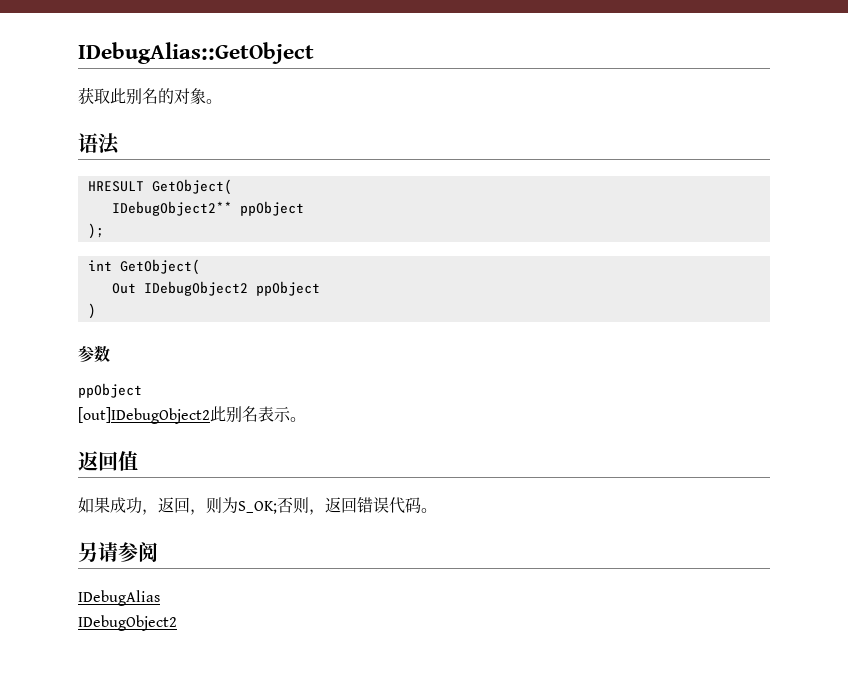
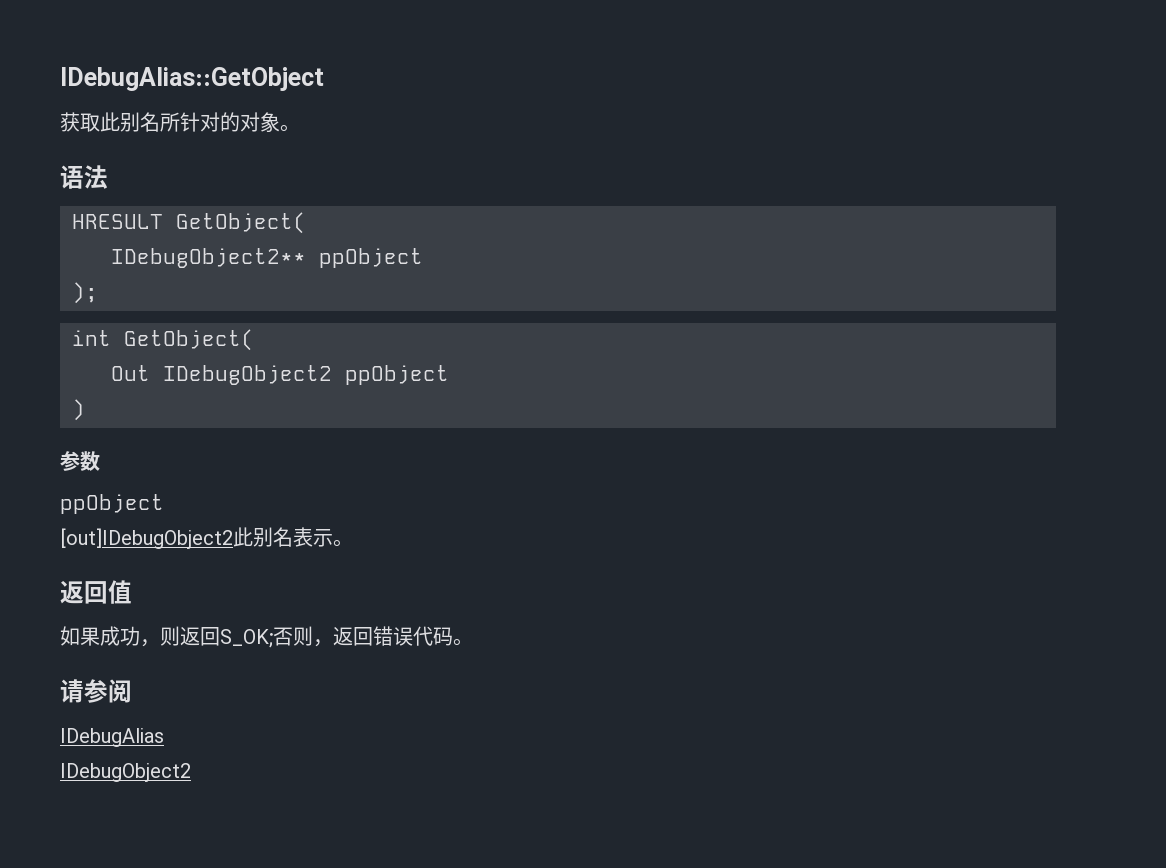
(158, 96) none -> [160,112,220,132] 所针对
[158,497,238,515] 返回，则为 -> [160,626,220,646] 则返回
[78,542,98,562] 另 -> (473, 642) none

